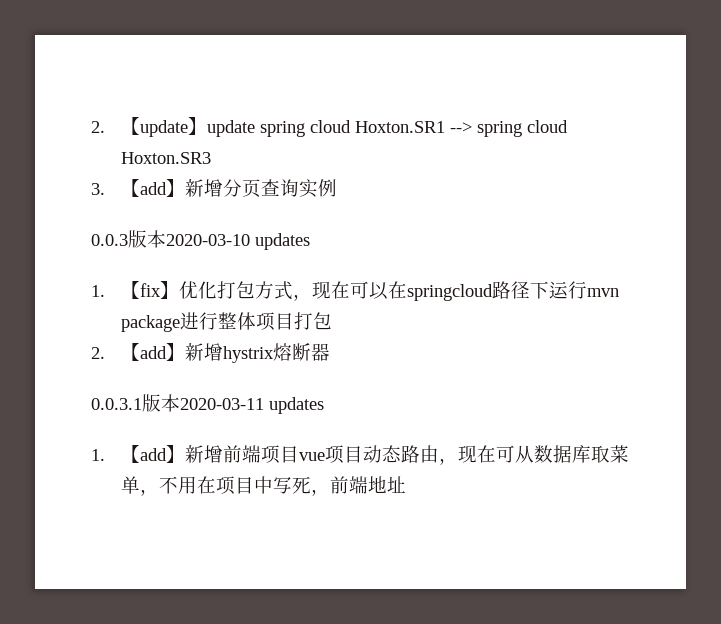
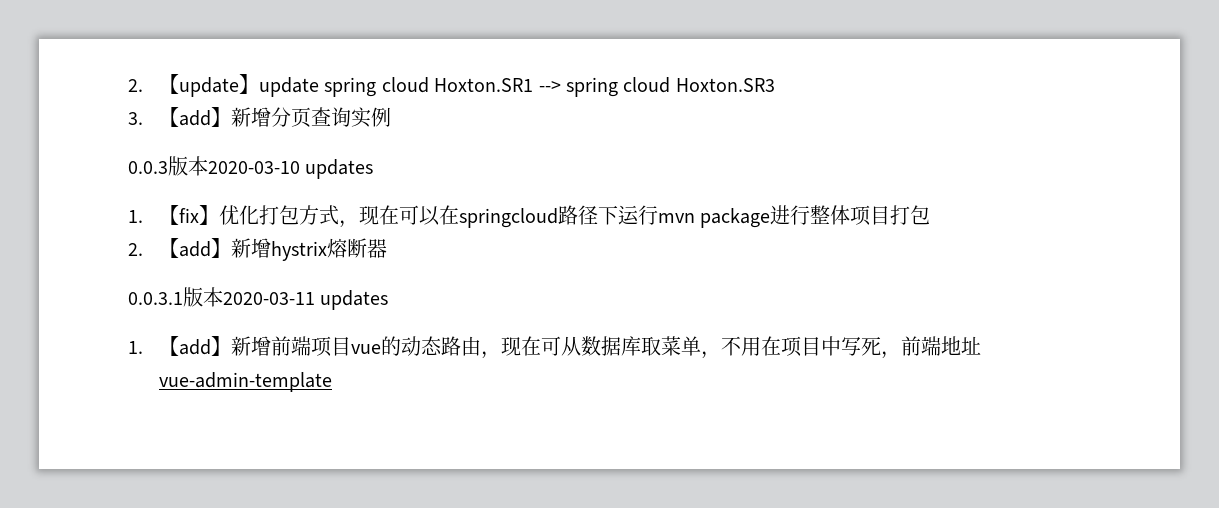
[325,445,364,464] 项目 -> [380,336,401,356] 的
(407, 484) none -> [158,372,332,392] vue-admin-template

